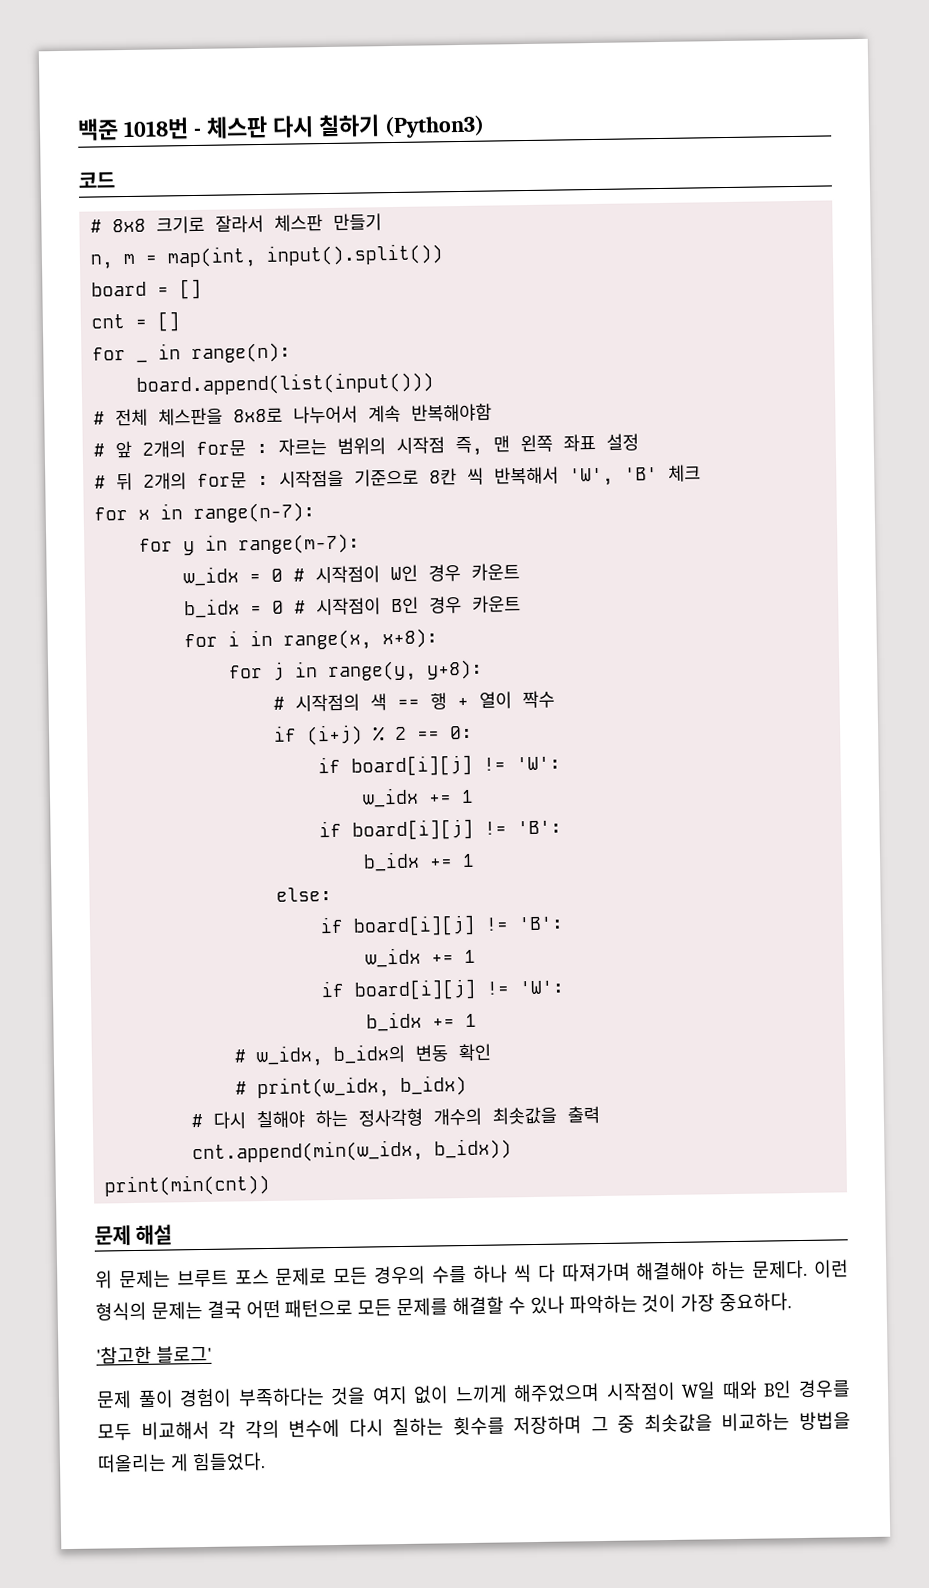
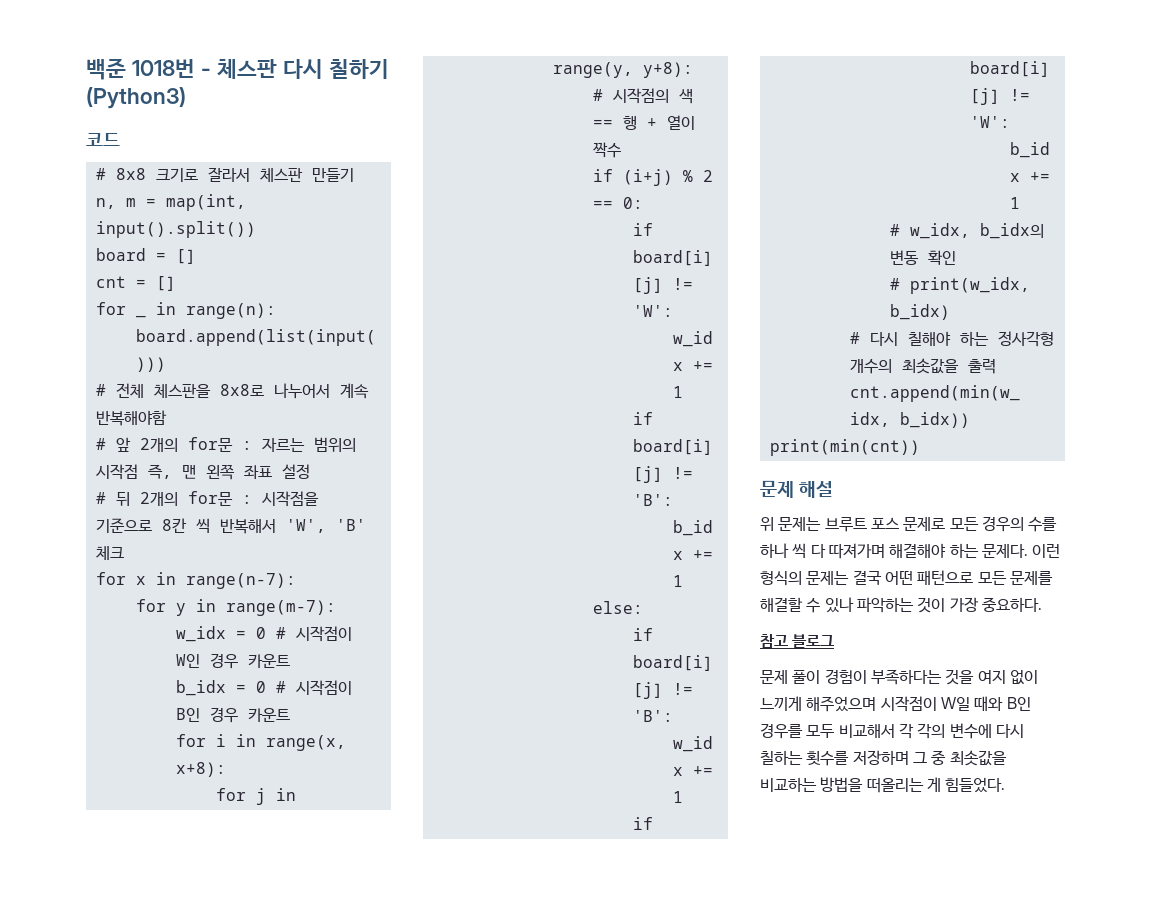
[96,1345,212,1365] '참고한 블로그' -> [760,634,835,648] 참고 블로그

